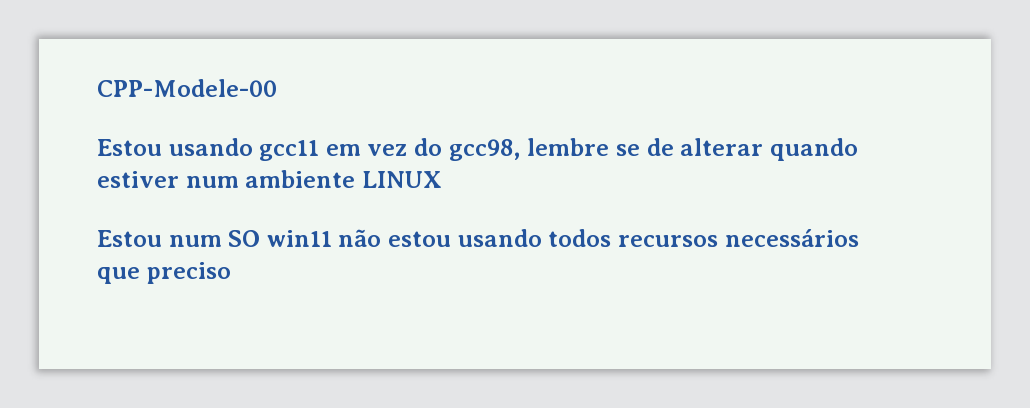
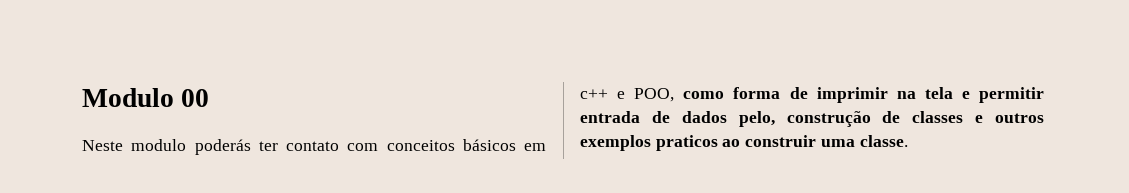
[97,79,277,97] [97,138,858,161] [97,170,442,188] [97,229,859,247] [97,262,231,284] CPP-Modele-00 // Estou usando gcc11 em vez do gcc98, lembre se de alterar quando estiver num ambiente LINUX // Estou num SO win11 não estou usando todos recursos necessários que preciso -> [82,88,210,107] [82,139,546,155] [580,87,1044,103] [580,111,1044,127] [580,135,908,151] Modulo 00 // Neste modulo poderás ter contato com conceitos básicos em c++ e POO, como forma de imprimir na tela e permitir entrada de dados pelo, construção de classes e outros exemplos praticos ao construir uma classe.

